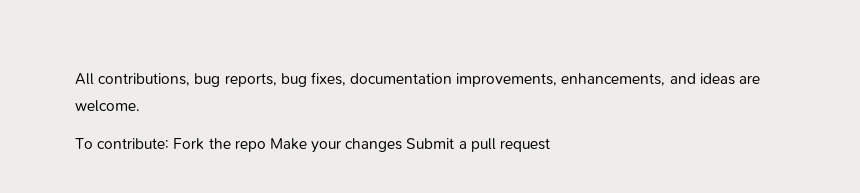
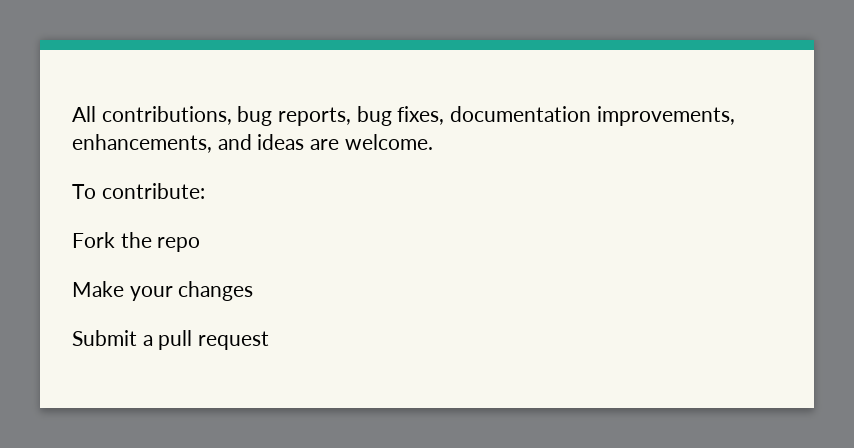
(170, 143) none -> (205, 191) //
(266, 146) none -> (201, 244) //
(403, 145) none -> (254, 291) //

